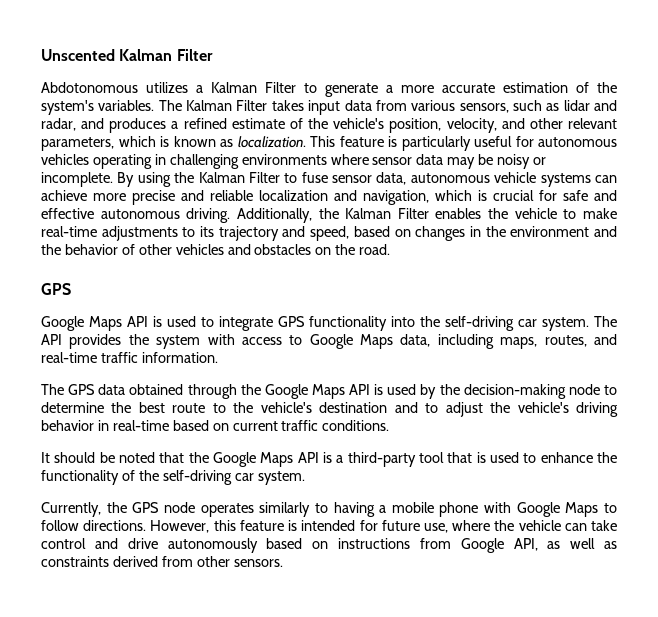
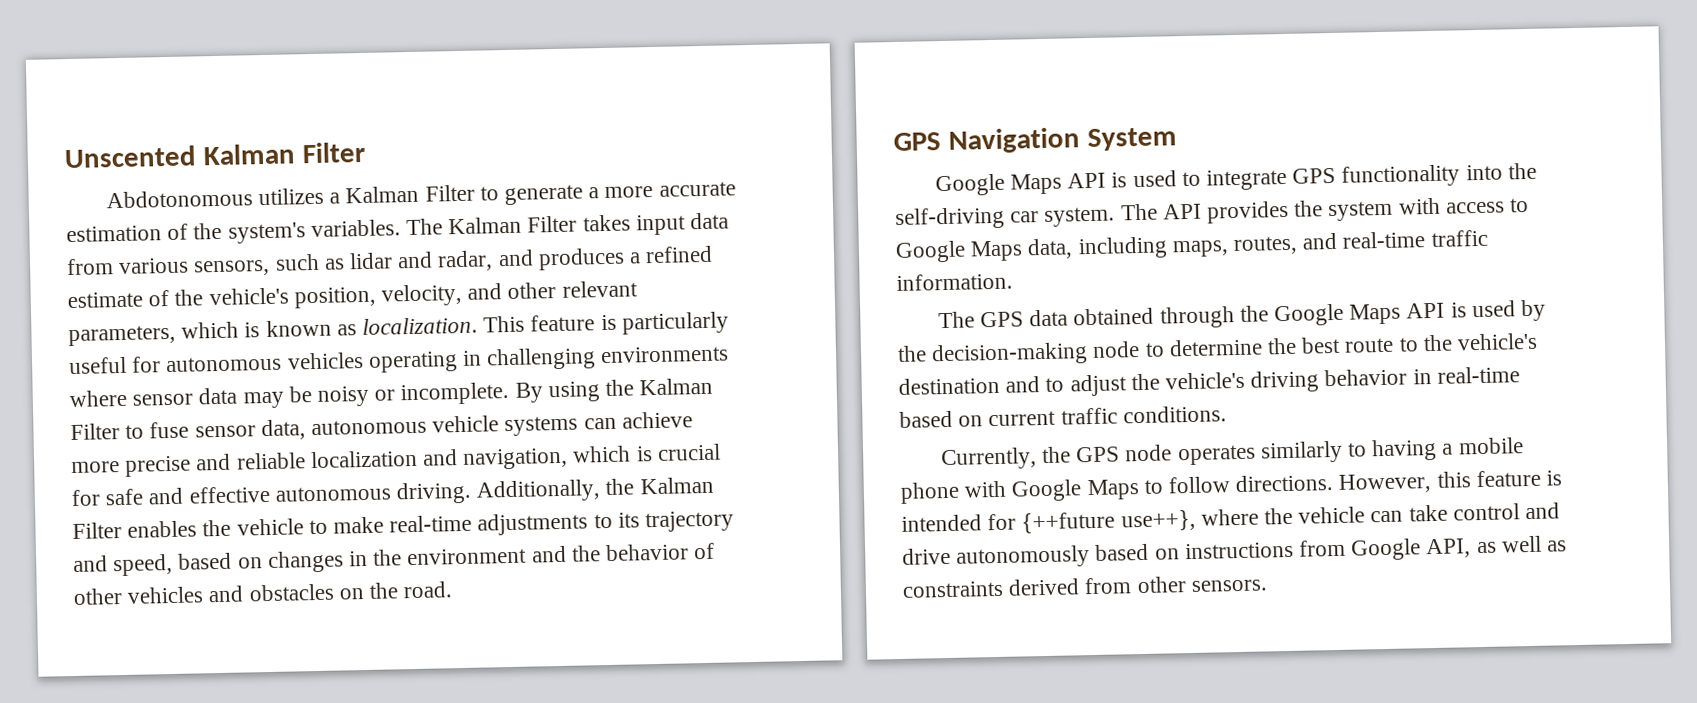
(71, 289) none -> [947,127,1177,154] Navigation System
[41,452,617,467] [41,470,305,485] // It should be noted that the Google Maps API is a third-party tool that is used to enhance the functionality of the self-driving car system. -> (1227, 414) none
[381,520,448,533] future use, -> [1021,509,1196,534] {++future use++},

